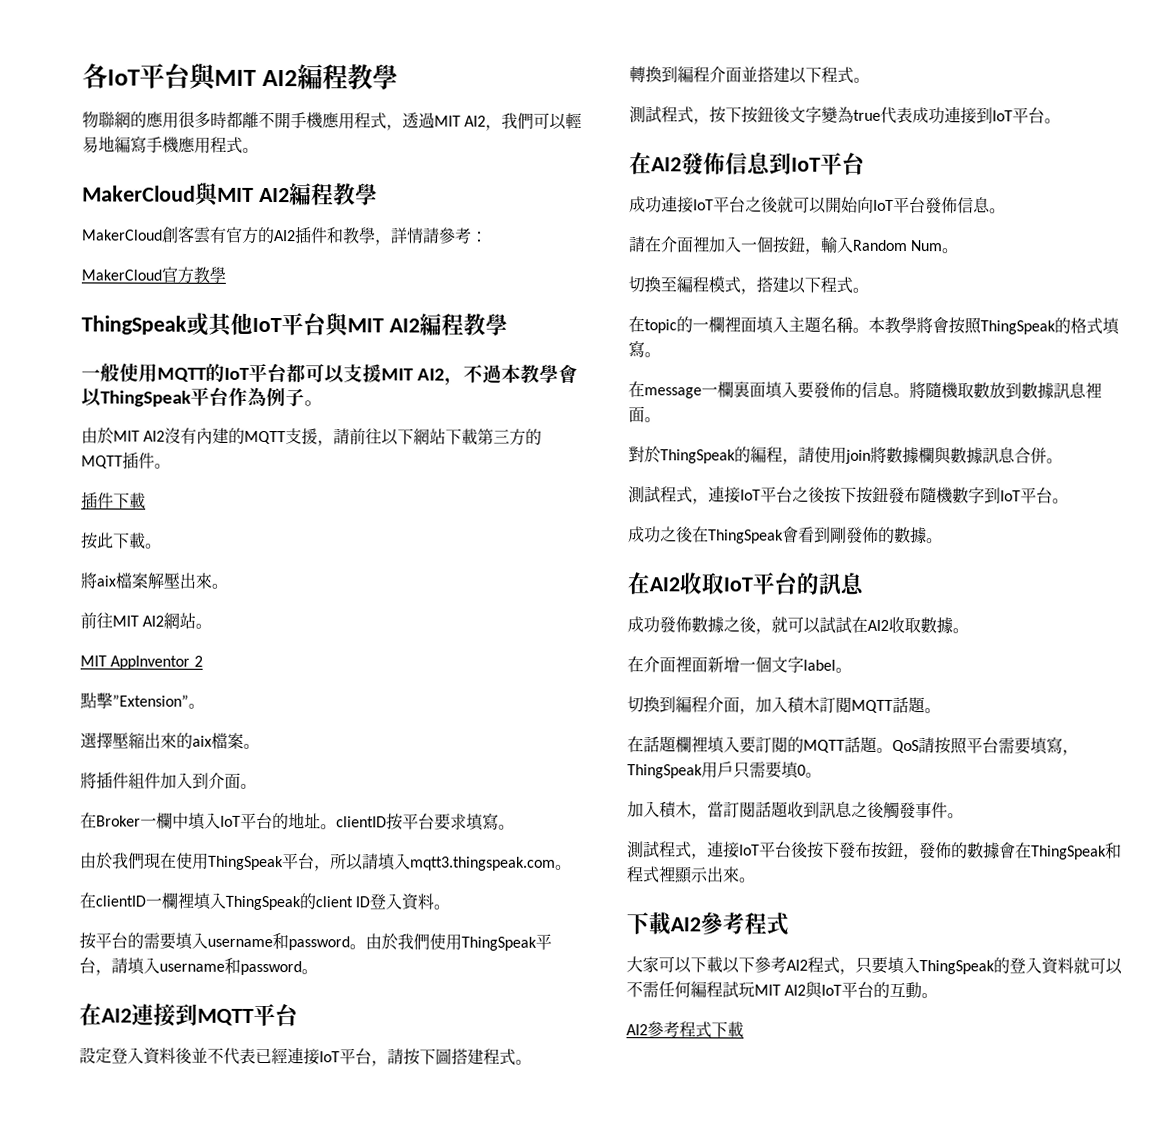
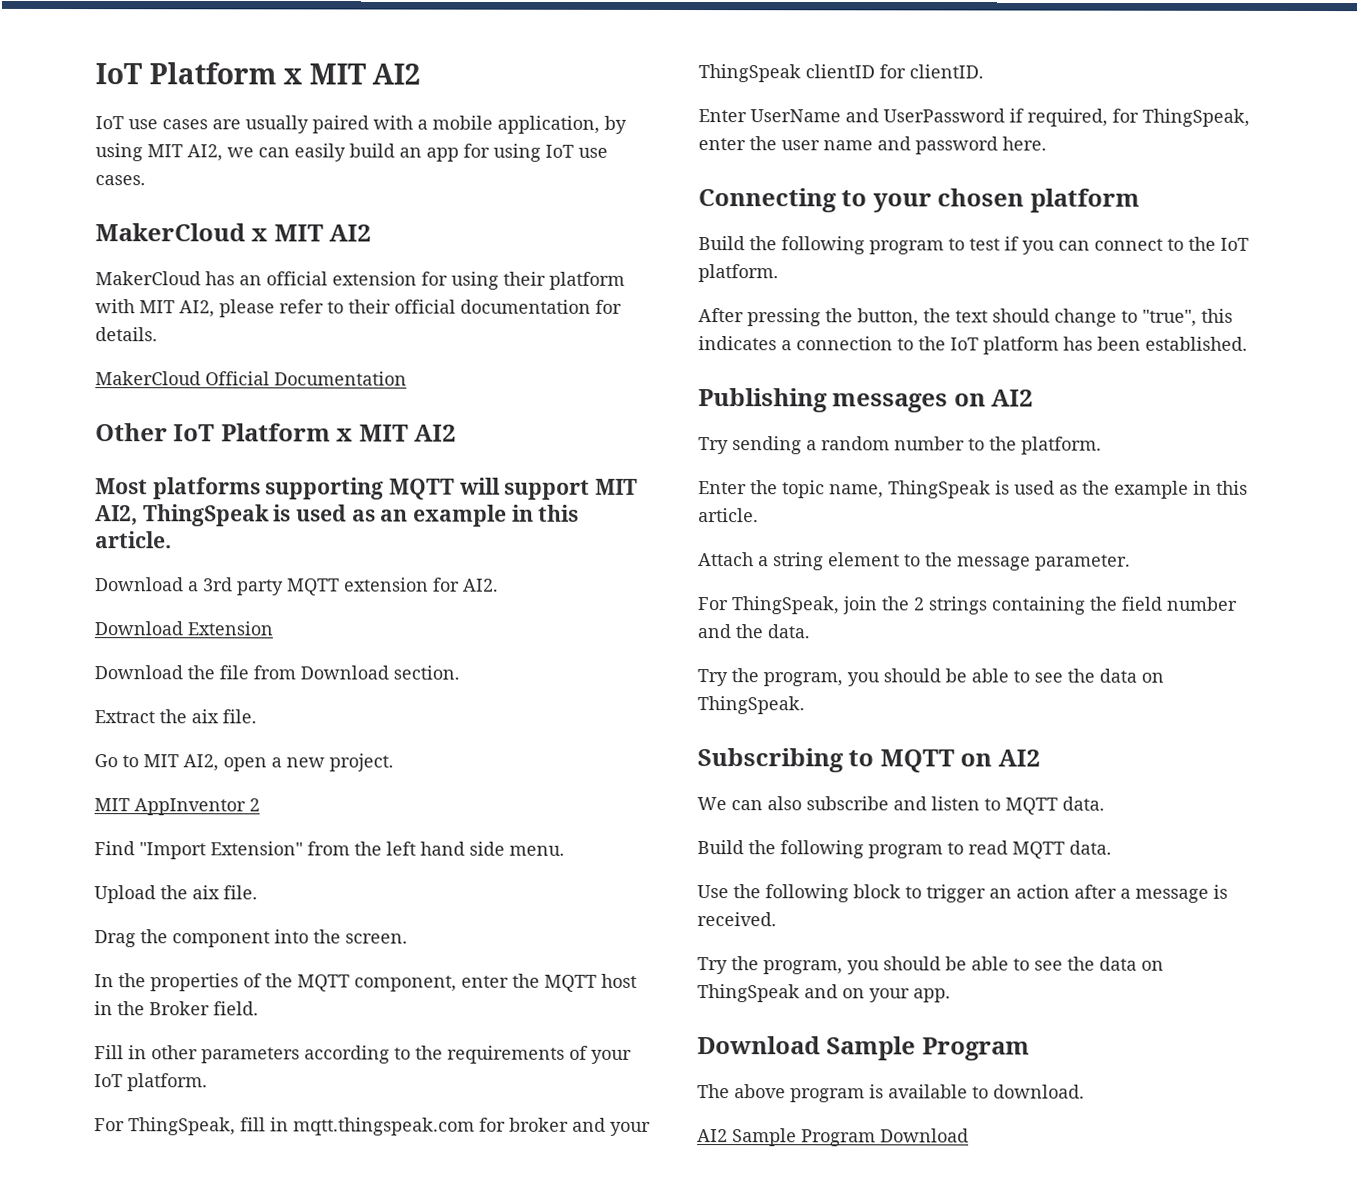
[82,62,398,91] [82,111,583,131] [82,135,259,154] [82,182,378,207] [82,225,488,246] [81,266,226,284] [81,312,508,338] [81,363,578,386] [81,386,324,408] [81,427,543,447] [81,451,171,469] [81,491,146,509] [81,532,162,550] [80,572,228,589] [80,612,213,630] [80,655,203,670] [80,692,205,709] [80,732,260,749] [80,771,257,789] [80,812,515,831] [80,852,572,872] [79,892,451,911] [79,932,552,951] [79,957,318,976] [79,1003,299,1027] [79,1047,532,1067] [629,66,870,84] [629,106,1061,125] [629,152,866,175] [629,195,1006,214] [628,236,959,255] [628,275,869,295] [628,316,1121,335] [628,340,661,358] [628,381,1102,400] [628,406,661,423] [628,446,1063,465] [628,485,1069,505] [628,526,943,544] [627,572,864,595] [627,616,969,635] [627,656,852,673] [627,696,941,715] [627,736,1079,756] [627,761,822,779] [627,801,964,820] [627,840,1122,861] [626,866,756,884] [626,912,789,936] [626,956,1123,975] [626,981,939,999] [626,1021,744,1038] 各IoT平台與MIT AI2編程教學 // 物聯網的應用很多時都離不開手機應用程式，透過MIT AI2，我們可以輕易地編寫手機應用程式。 // MakerCloud與MIT AI2編程教學 // MakerCloud創客雲有官方的AI2插件和教學，詳情請參考： // MakerCloud官方教學 // ThingSpeak或其他IoT平台與MIT AI2編程教學 // 一般使用MQTT的IoT平台都可以支援MIT AI2，不過本教學會以ThingSpeak平台作為例子。 // 由於MIT AI2沒有內建的MQTT支援，請前往以下網站下載第三方的MQTT插件。 // 插件下載 // 按此下載。 // 將aix檔案解壓出來。 // 前往MIT AI2網站。 // MIT AppInventor 2 // 點擊”Extension”。 // 選擇壓縮出來的aix檔案。 // 將插件組件加入到介面。 // 在Broker一欄中填入IoT平台的地址。clientID按平台要求填寫。 // 由於我們現在使用ThingSpeak平台，所以請填入mqtt3.thingspeak.com。 // 在clientID一欄裡填入ThingSpeak的client ID登入資料。 // 按平台的需要填入username和password。由於我們使用ThingSpeak平台，請填入username和password。 // 在AI2連接到MQTT平台 // 設定登入資料後並不代表已經連接IoT平台，請按下圖搭建程式。 // 轉換到編程介面並搭建以下程式。 // 測試程式，按下按鈕後文字變為true代表成功連接到IoT平台。 // 在AI2發佈信息到IoT平台 // 成功連接IoT平台之後就可以開始向IoT平台發佈信息。 // 請在介面裡加入一個按鈕，輸入Random Num。 // 切換至編程模式，搭建以下程式。 // 在topic的一欄裡面填入主題名稱。本教學將會按照ThingSpeak的格式填寫。 // 在message一欄裏面填入要發佈的信息。將隨機取數放到數據訊息裡面。 // 對於ThingSpeak的編程，請使用join將數據欄與數據訊息合併。 // 測試程式，連接IoT平台之後按下按鈕發布隨機數字到IoT平台。 // 成功之後在ThingSpeak會看到剛發佈的數據。 // 在AI2收取IoT平台的訊息 // 成功發佈數據之後，就可以試試在AI2收取數據。 // 在介面裡面新增一個文字label。 // 切換到編程介面，加入積木訂閱MQTT話題。 // 在話題欄裡填入要訂閱的MQTT話題。QoS請按照平台需要填寫，ThingSpeak用戶只需要填0。 // 加入積木，當訂閱話題收到訊息之後觸發事件。 // 測試程式，連接IoT平台後按下發布按鈕，發佈的數據會在ThingSpeak和程式裡顯示出來。 // 下載AI2參考程式 // 大家可以下載以下參考AI2程式，只要填入ThingSpeak的登入資料就可以不需任何編程試玩MIT AI2與IoT平台的互動。 // AI2參考程式下載 -> [95,62,422,85] [95,115,627,134] [95,143,608,162] [95,175,146,186] [95,223,372,242] [95,271,625,290] [95,299,622,318] [95,327,158,342] [95,371,407,386] [95,423,457,442] [95,477,639,500] [95,504,580,527] [95,531,172,549] [94,577,499,596] [94,621,273,636] [94,665,460,680] [94,709,257,724] [94,753,394,772] [94,798,260,816] [94,841,565,860] [94,885,258,904] [94,929,408,948] [94,973,637,992] [94,1001,259,1016] [94,1045,632,1064] [94,1073,208,1092] [94,1117,651,1136] [698,64,984,83] [698,108,1250,127] [698,136,1047,155] [698,188,1140,213] [698,236,1249,255] [698,264,779,283] [698,308,1233,327] [698,336,1248,355] [698,388,1034,413] [698,436,1102,455] [698,480,1248,499] [698,508,759,523] [698,552,1131,571] [697,596,1237,615] [697,624,810,639] [697,668,1164,687] [697,696,805,715] [697,748,1040,773] [697,796,1105,815] [697,840,1112,859] [697,884,1228,903] [697,912,777,927] [697,956,1164,975] [697,984,951,1003] [697,1036,1030,1061] [697,1084,1085,1103] [697,1128,969,1147] IoT Platform x MIT AI2 // IoT use cases are usually paired with a mobile application, by using MIT AI2, we can easily build an app for using IoT use cases. // MakerCloud x MIT AI2 // MakerCloud has an official extension for using their platform with MIT AI2, please refer to their official documentation for details. // MakerCloud Official Documentation // Other IoT Platform x MIT AI2 // Most platforms supporting MQTT will support MIT AI2, ThingSpeak is used as an example in this article. // Download a 3rd party MQTT extension for AI2. // Download Extension // Download the file from Download section. // Extract the aix file. // Go to MIT AI2, open a new project. // MIT AppInventor 2 // Find "Import Extension" from the left hand side menu. // Upload the aix file. // Drag the component into the screen. // In the properties of the MQTT component, enter the MQTT host in the Broker field. // Fill in other parameters according to the requirements of your IoT platform. // For ThingSpeak, fill in mqtt.thingspeak.com for broker and your ThingSpeak clientID for clientID. // Enter UserName and UserPassword if required, for ThingSpeak, enter the user name and password here. // Connecting to your chosen platform // Build the following program to test if you can connect to the IoT platform. // After pressing the button, the text should change to "true", this indicates a connection to the IoT platform has been established. // Publishing messages on AI2 // Try sending a random number to the platform. // Enter the topic name, ThingSpeak is used as the example in this article. // Attach a string element to the message parameter. // For ThingSpeak, join the 2 strings containing the field number and the data. // Try the program, you should be able to see the data on ThingSpeak. // Subscribing to MQTT on AI2 // We can also subscribe and listen to MQTT data. // Build the following program to read MQTT data. // Use the following block to trigger an action after a message is received. // Try the program, you should be able to see the data on ThingSpeak and on your app. // Download Sample Program // The above program is available to download. // AI2 Sample Program Download

